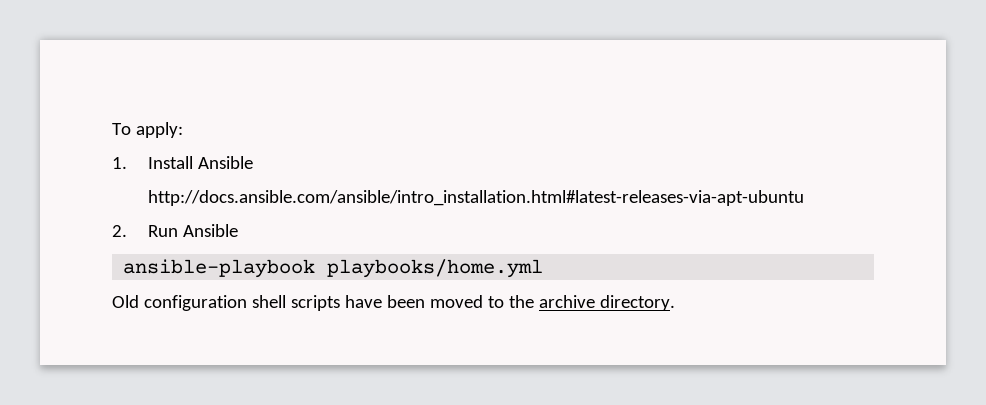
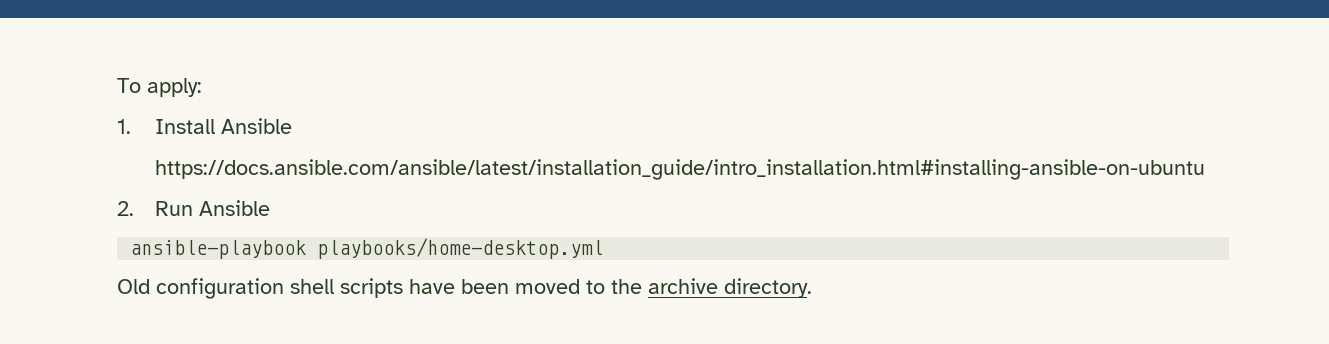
[147,190,804,206] http://docs.ansible.com/ansible/intro_installation.html#latest-releases-via-apt-ubuntu -> [155,159,1206,180] https://docs.ansible.com/ansible/latest/installation_guide/intro_installation.html#installing-ansible-on-ubuntu
[327,259,544,278] playbooks/home.yml -> [317,238,604,259] playbooks/home-desktop.yml

